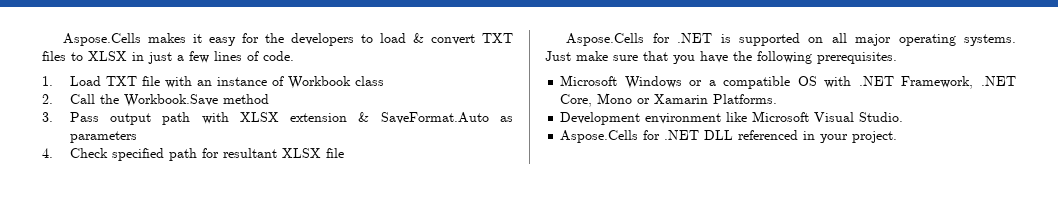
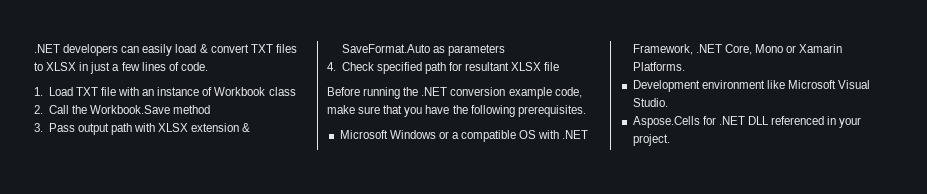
[63,33,374,46] Aspose.Cells makes it easy for the developers to -> [34,44,173,56] .NET developers can easily
[566,33,1016,46] [545,51,571,61] Aspose.Cells for .NET is supported on all major operating systems. Just -> [327,87,582,99] Before running the .NET conversion example code,

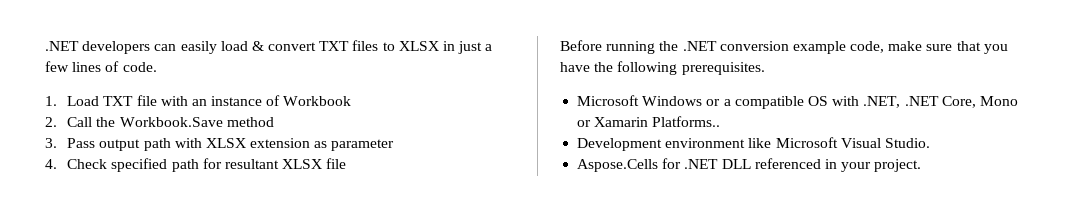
[268,87,296,96] class -> (352, 101) none
[242,123,251,132] [341,44,505,56] & SaveFormat.Auto as parameters -> [314,139,395,151] as parameter
[562,130,589,139] [632,44,693,55] .NET Framework, -> [863,96,901,108] .NET,
[632,62,685,71] Platforms. -> [652,116,721,127] Platforms..

